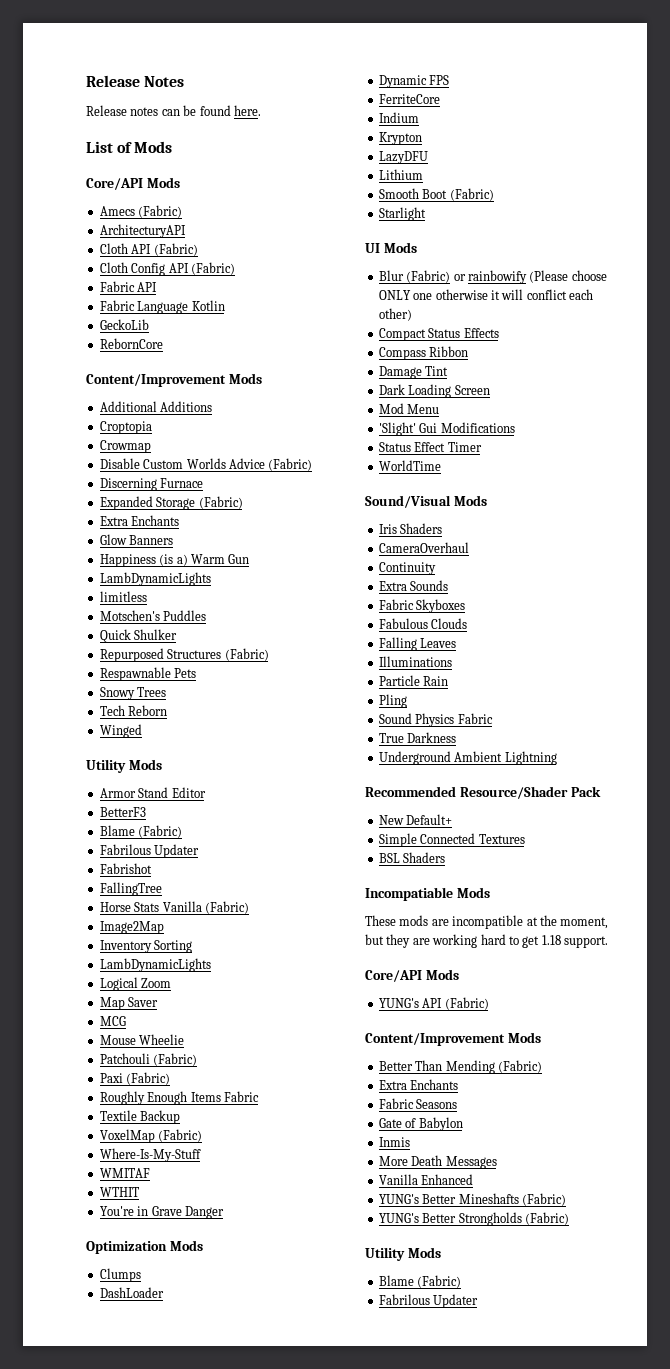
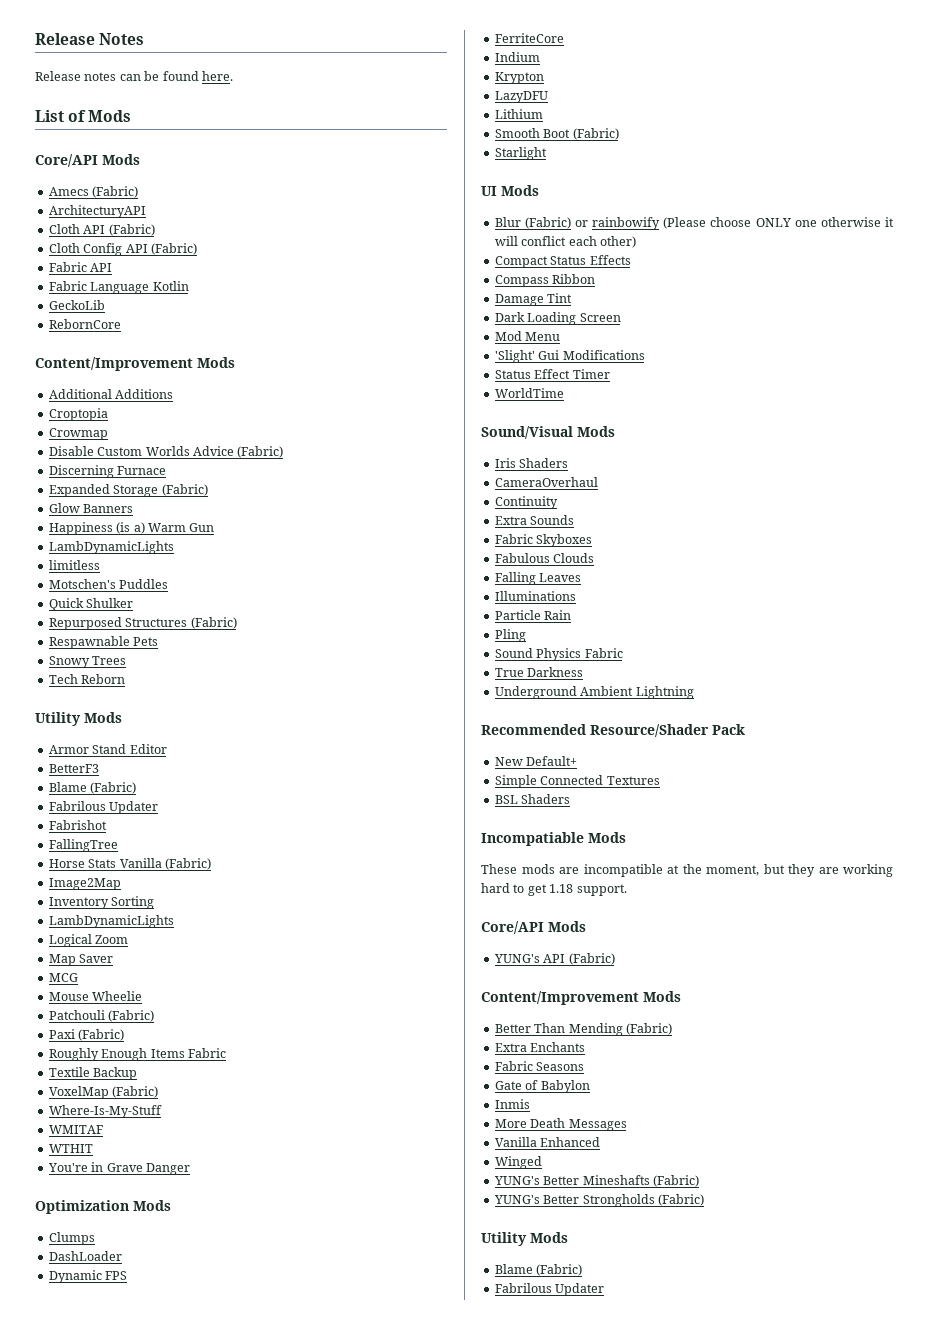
[99,515,180,526] // Extra Enchants -> (208, 490) none
[99,724,142,738] // Winged -> (126, 679) none
(474, 1179) none -> [494,1156,542,1169] // Winged

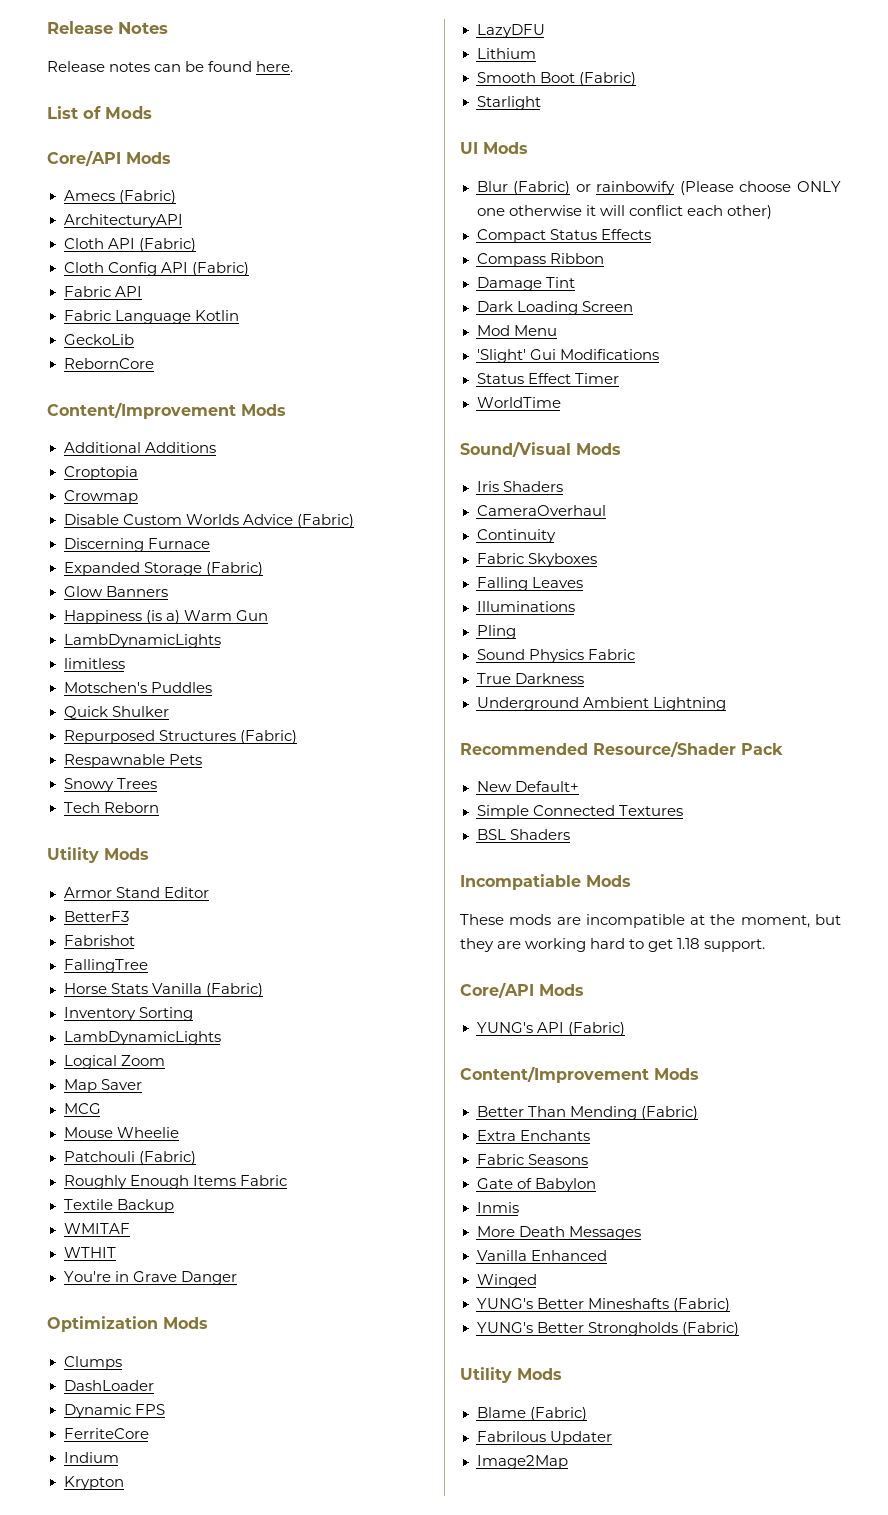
[48,782,137,794] [48,801,159,814] // Blame (Fabric) // Fabrilous Updater -> (129, 916) none
[48,878,121,890] // Image2Map -> (263, 990) none
[48,1029,125,1041] // Paxi (Fabric) -> (196, 1158) none
[48,1086,159,1099] [48,1105,162,1118] // VoxelMap (Fabric) // Where-Is-My-Stuff -> (174, 1206) none
[494,515,575,525] // Extra Sounds -> (556, 536) none
[494,553,595,563] // Fabulous Clouds -> (597, 560) none
[494,610,572,620] // Particle Rain -> (575, 606) none
(605, 1289) none -> [476,1455,568,1469] // Image2Map

